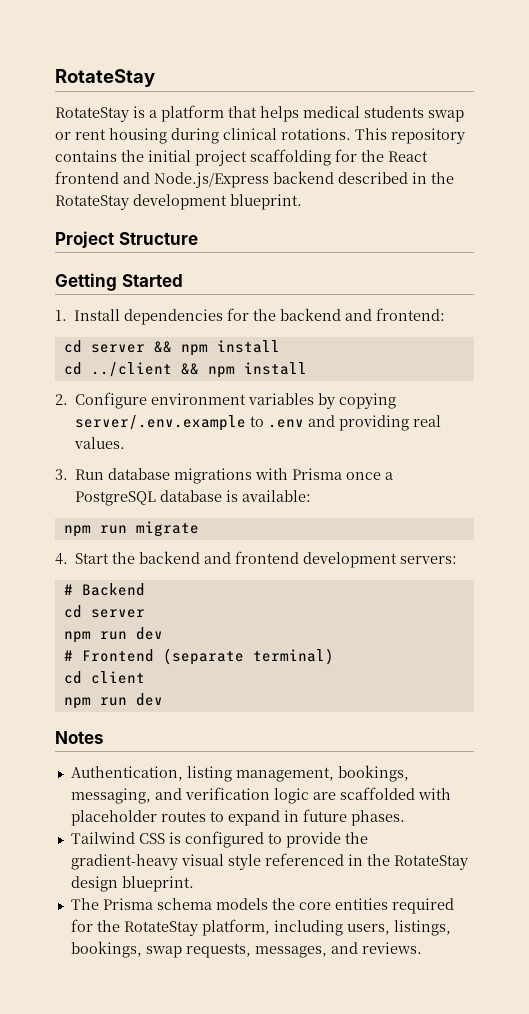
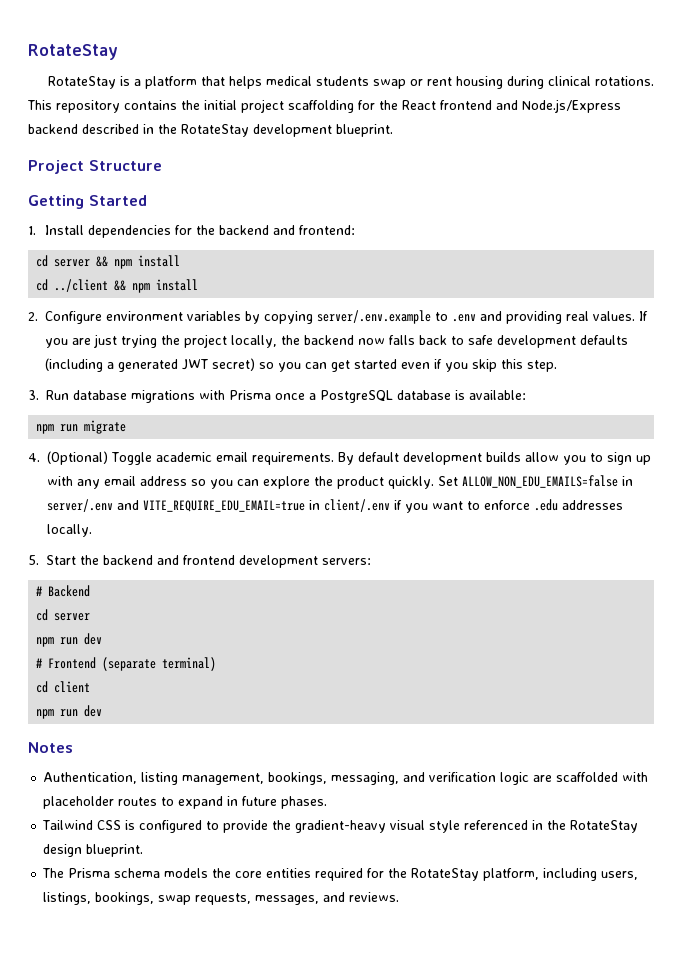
(126, 443) none -> [639,311,649,321] [45,334,629,348] [45,358,558,372] If you are just trying the project locally, the backend now falls back to safe development defaults (including a generated JWT secret) so you can get started even if you skip this step.
(68, 559) none -> [47,451,651,465] [47,475,633,489] [47,499,623,513] [47,524,92,537] [28,555,39,565] (Optional) Toggle academic email requirements. By default development builds allow you to sign up with any email address so you can explore the product quickly. Set ALLOW_NON_EDU_EMAILS=false in server/.env and VITE_REQUIRE_EDU_EMAIL=true in client/.env if you want to enforce .edu addresses locally. // 5.

